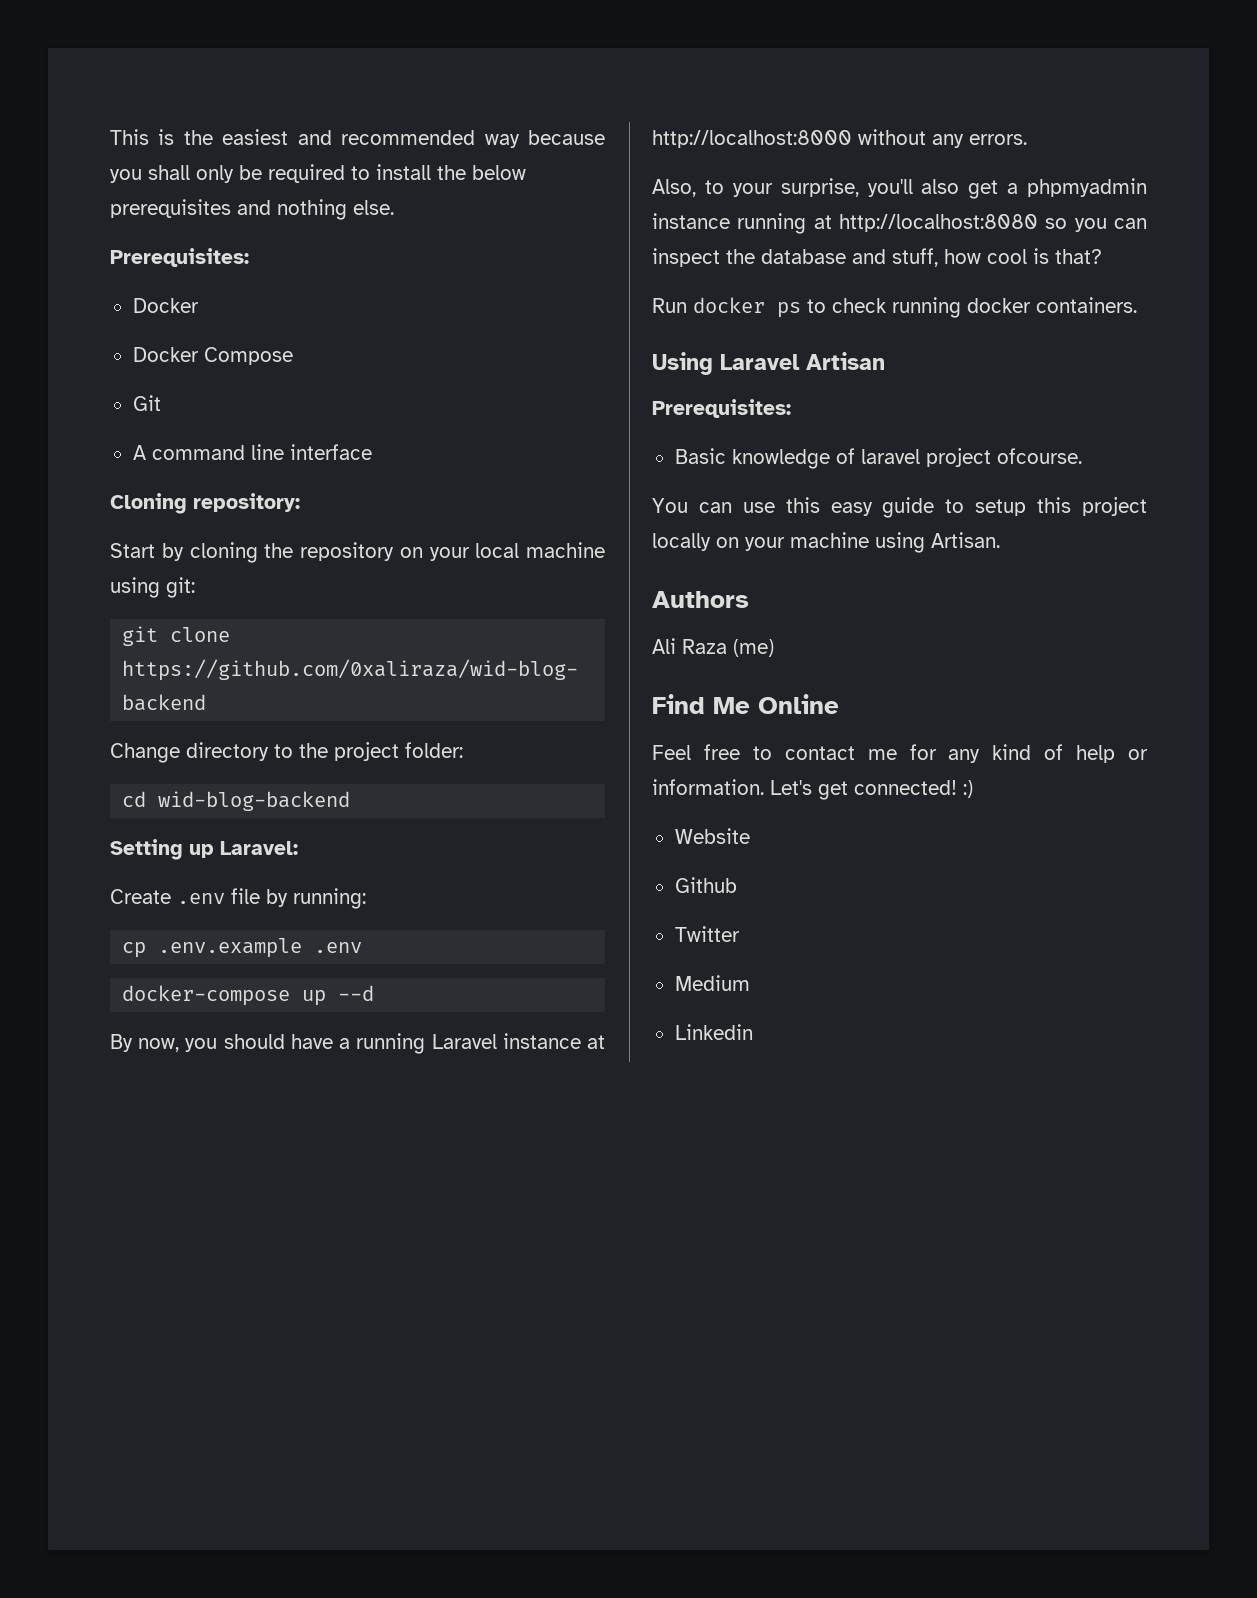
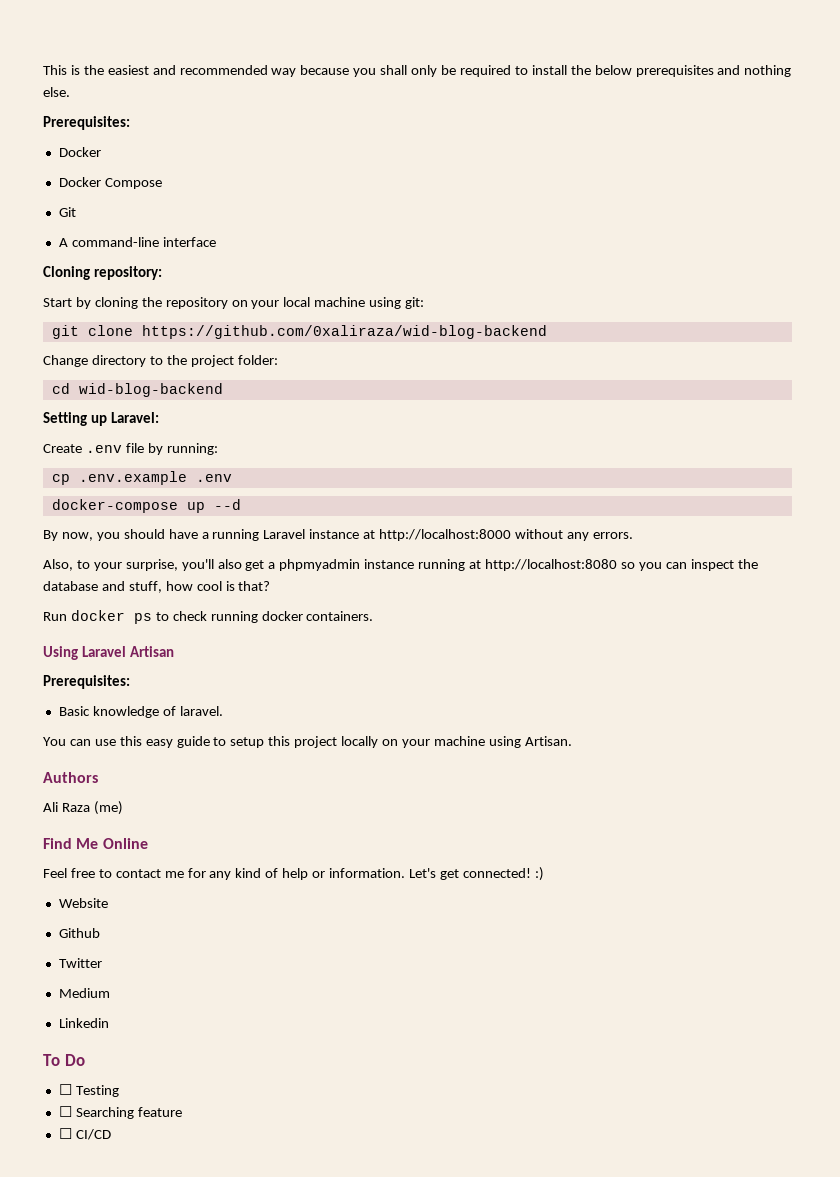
[151,444,284,460] command line -> [71,237,159,247] command-line
[860,448,1082,467] laravel project ofcourse. -> [179,706,223,716] laravel.
(753, 1032) none -> [43,1054,85,1066] [58,1084,119,1097] [58,1106,182,1119] [58,1128,111,1140] // To Do // ☐ Testing // ☐ Searching feature // ☐ CI/CD

